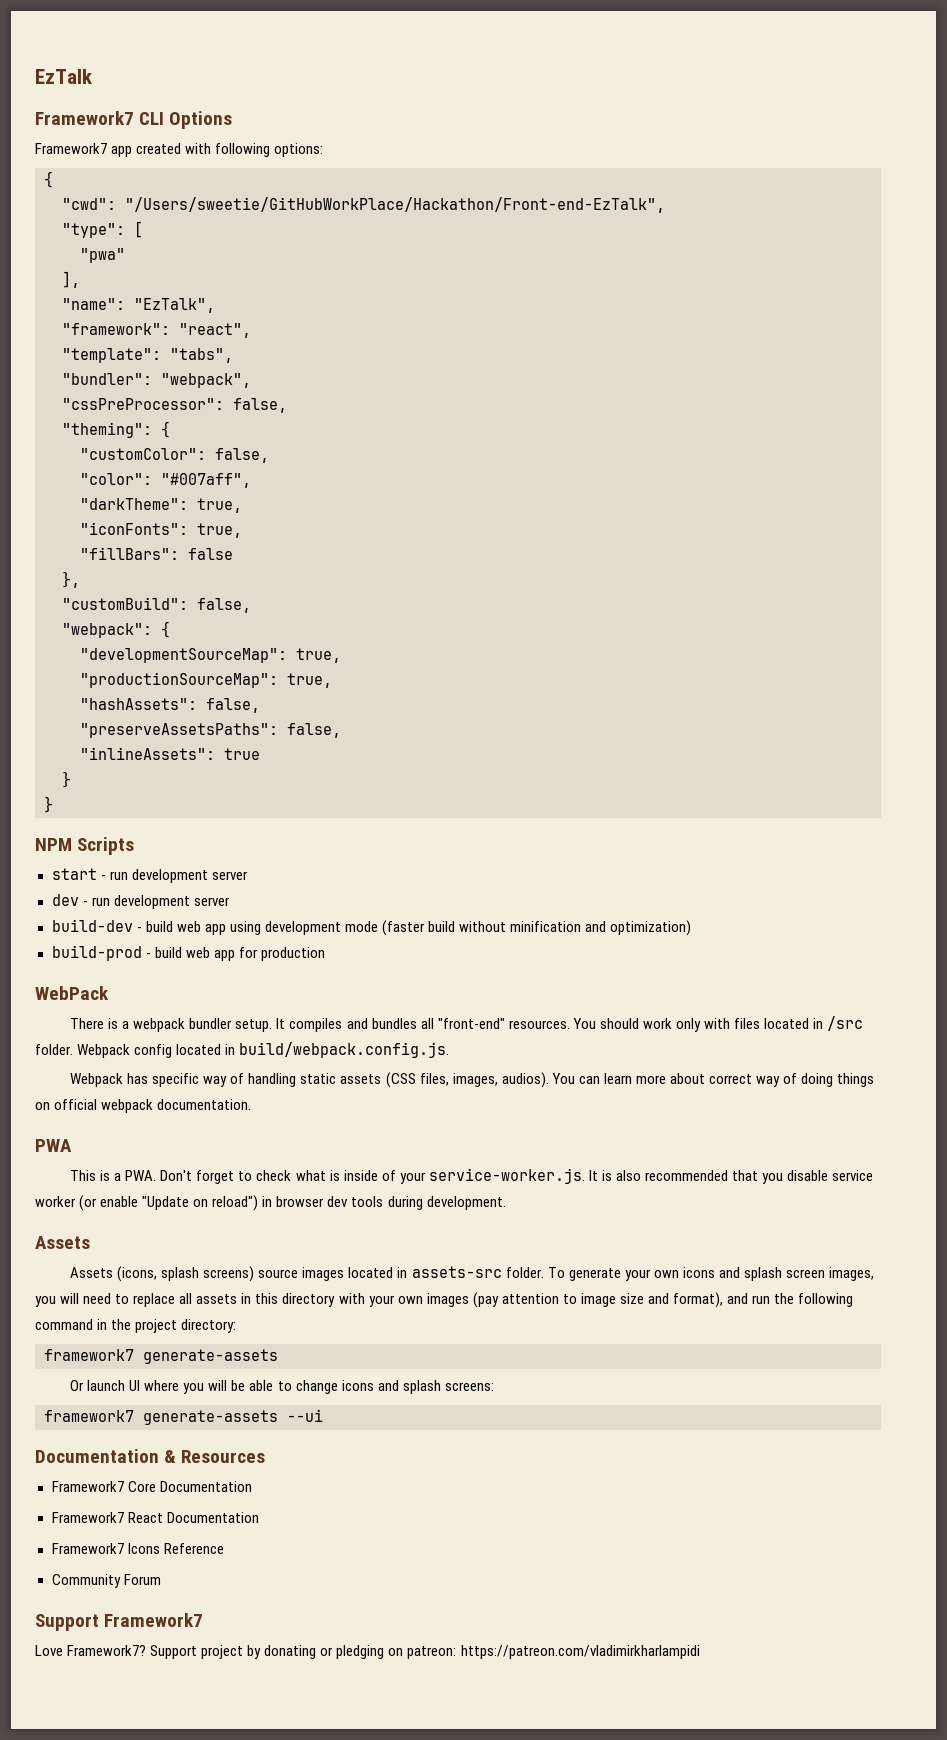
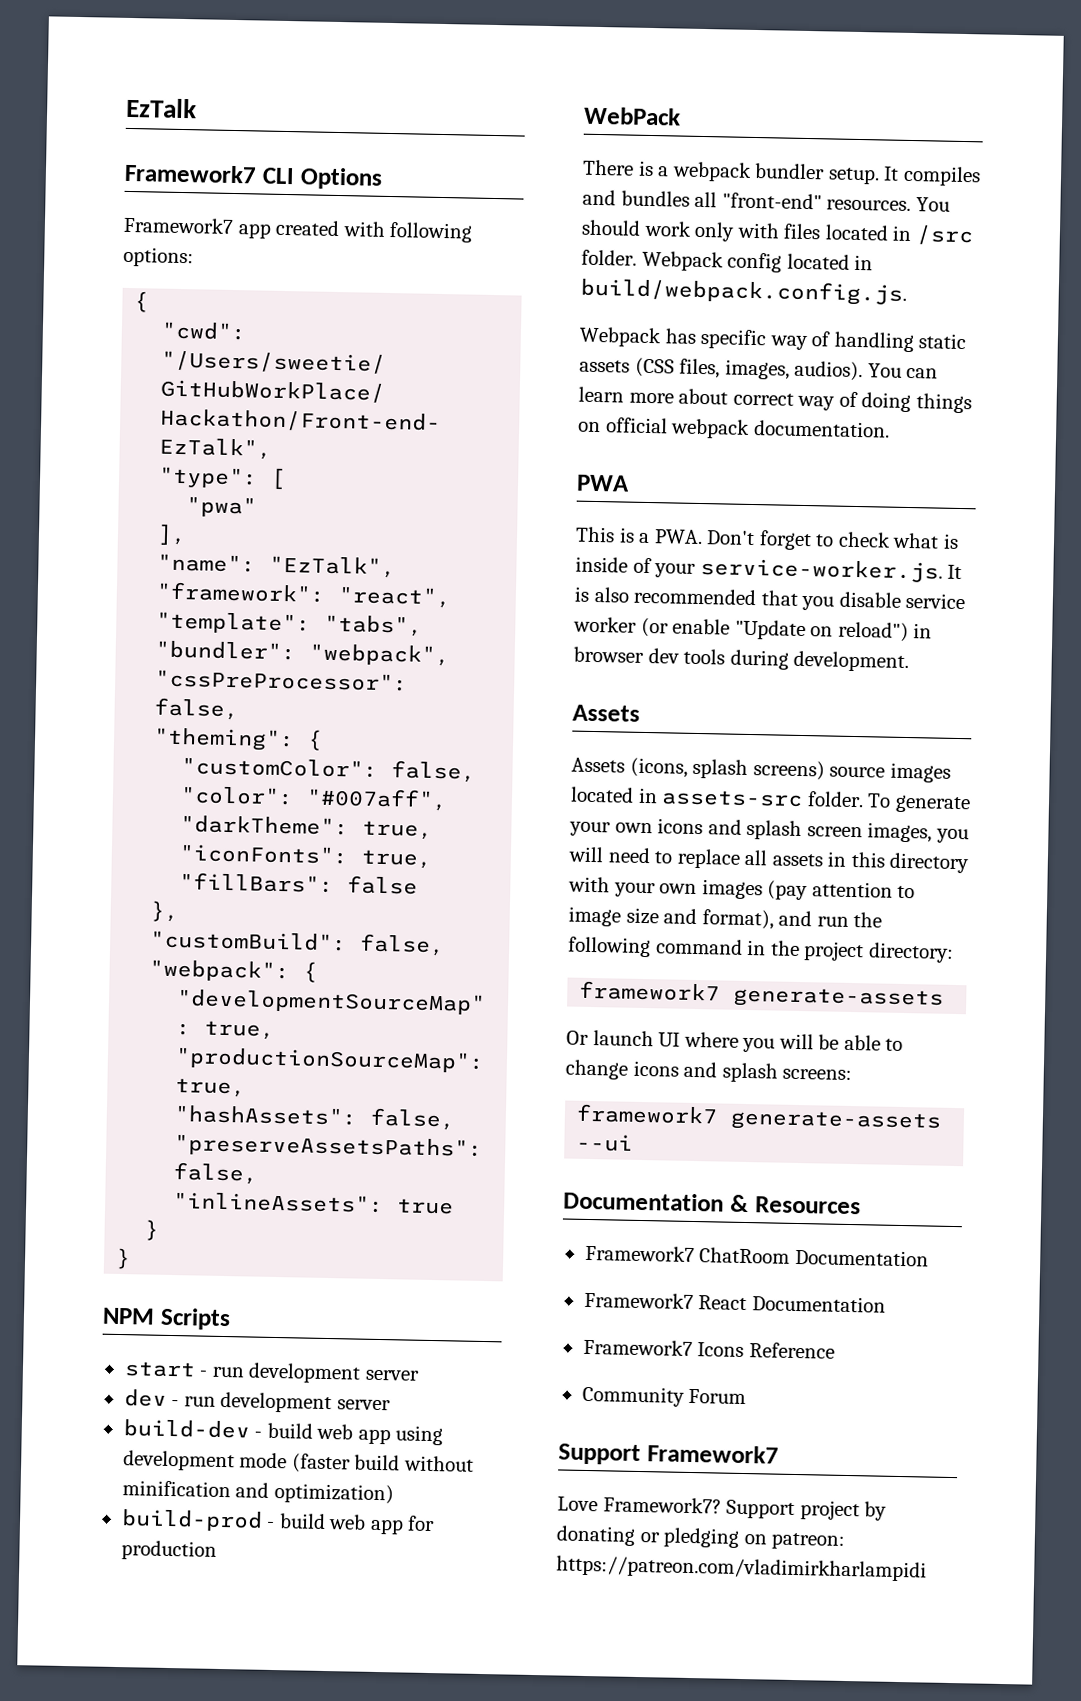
[127,1481,156,1492] Core -> [699,1247,791,1264] ChatRoom

